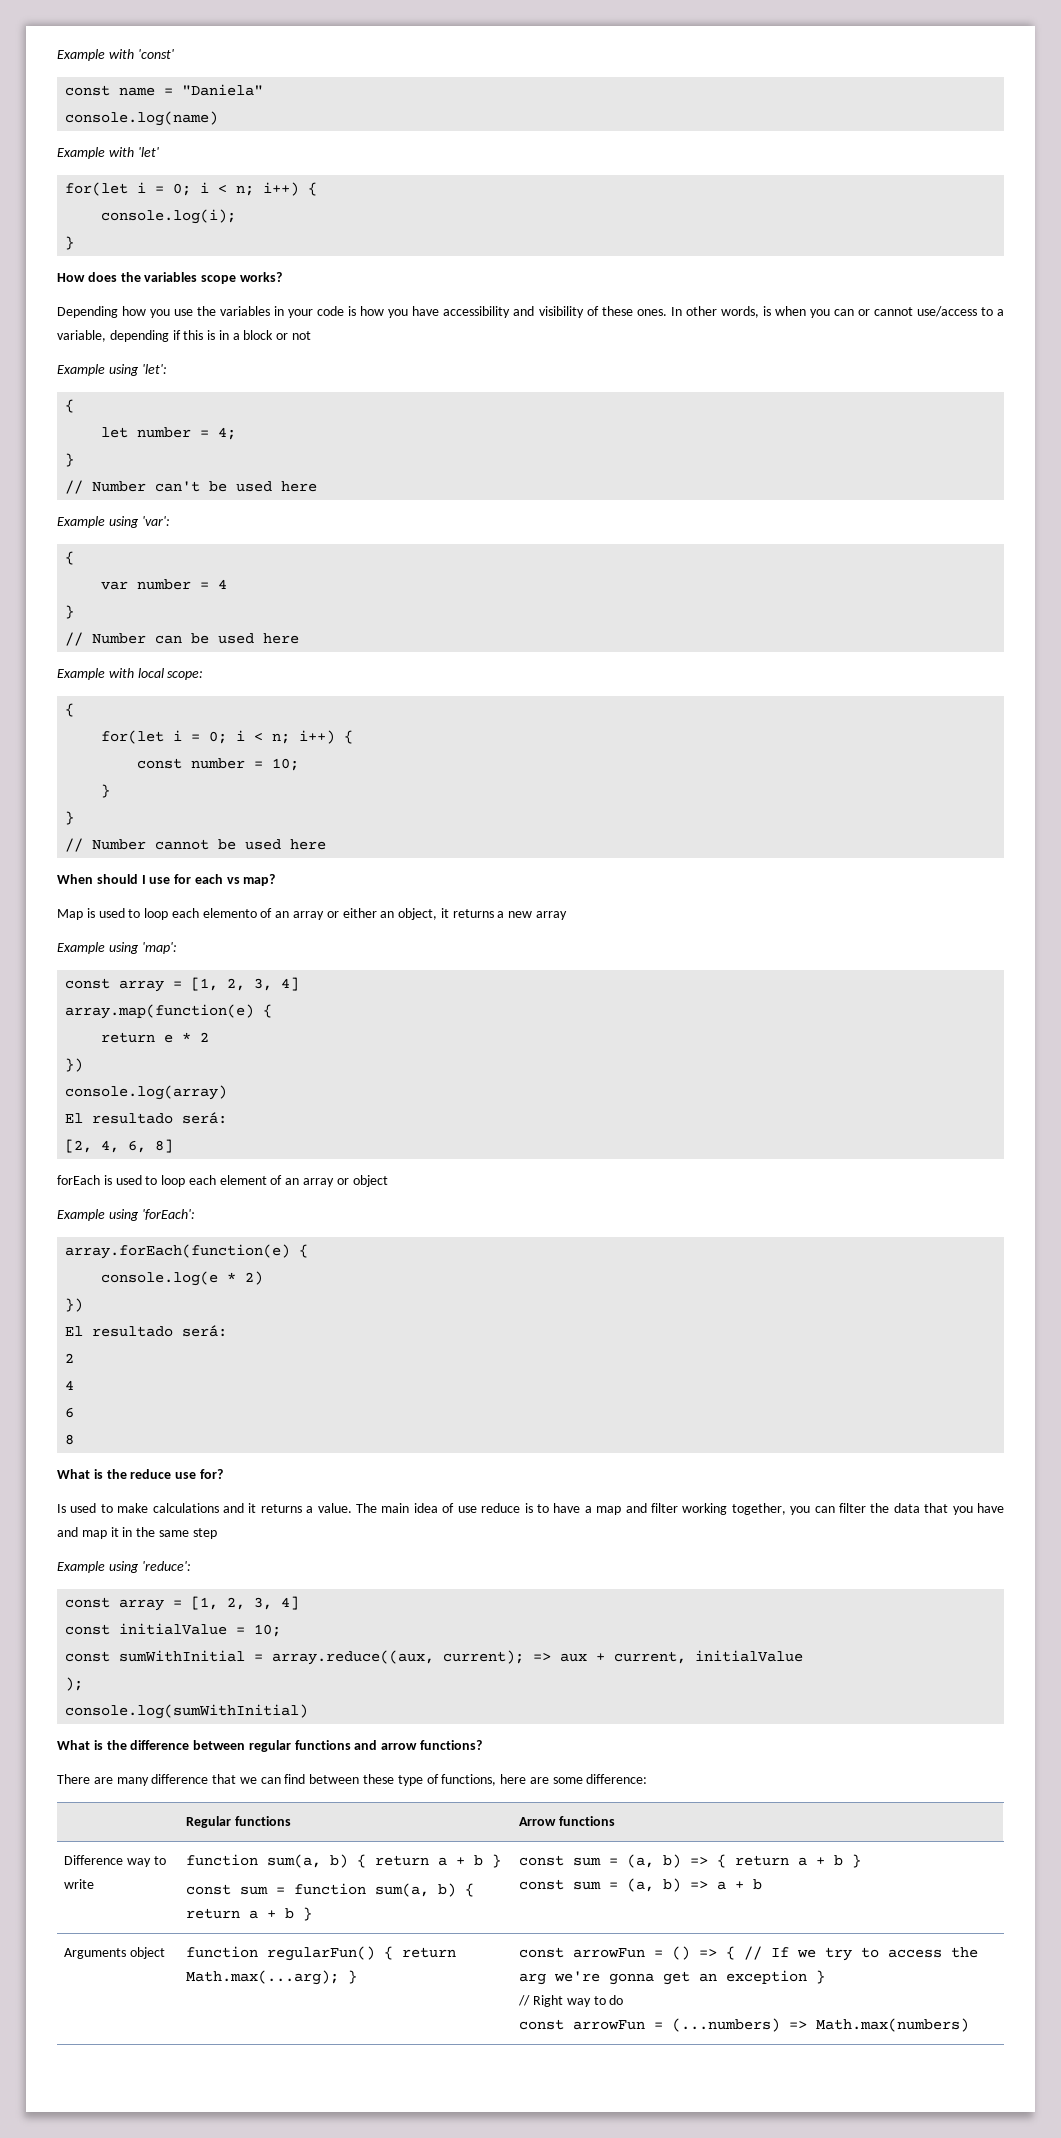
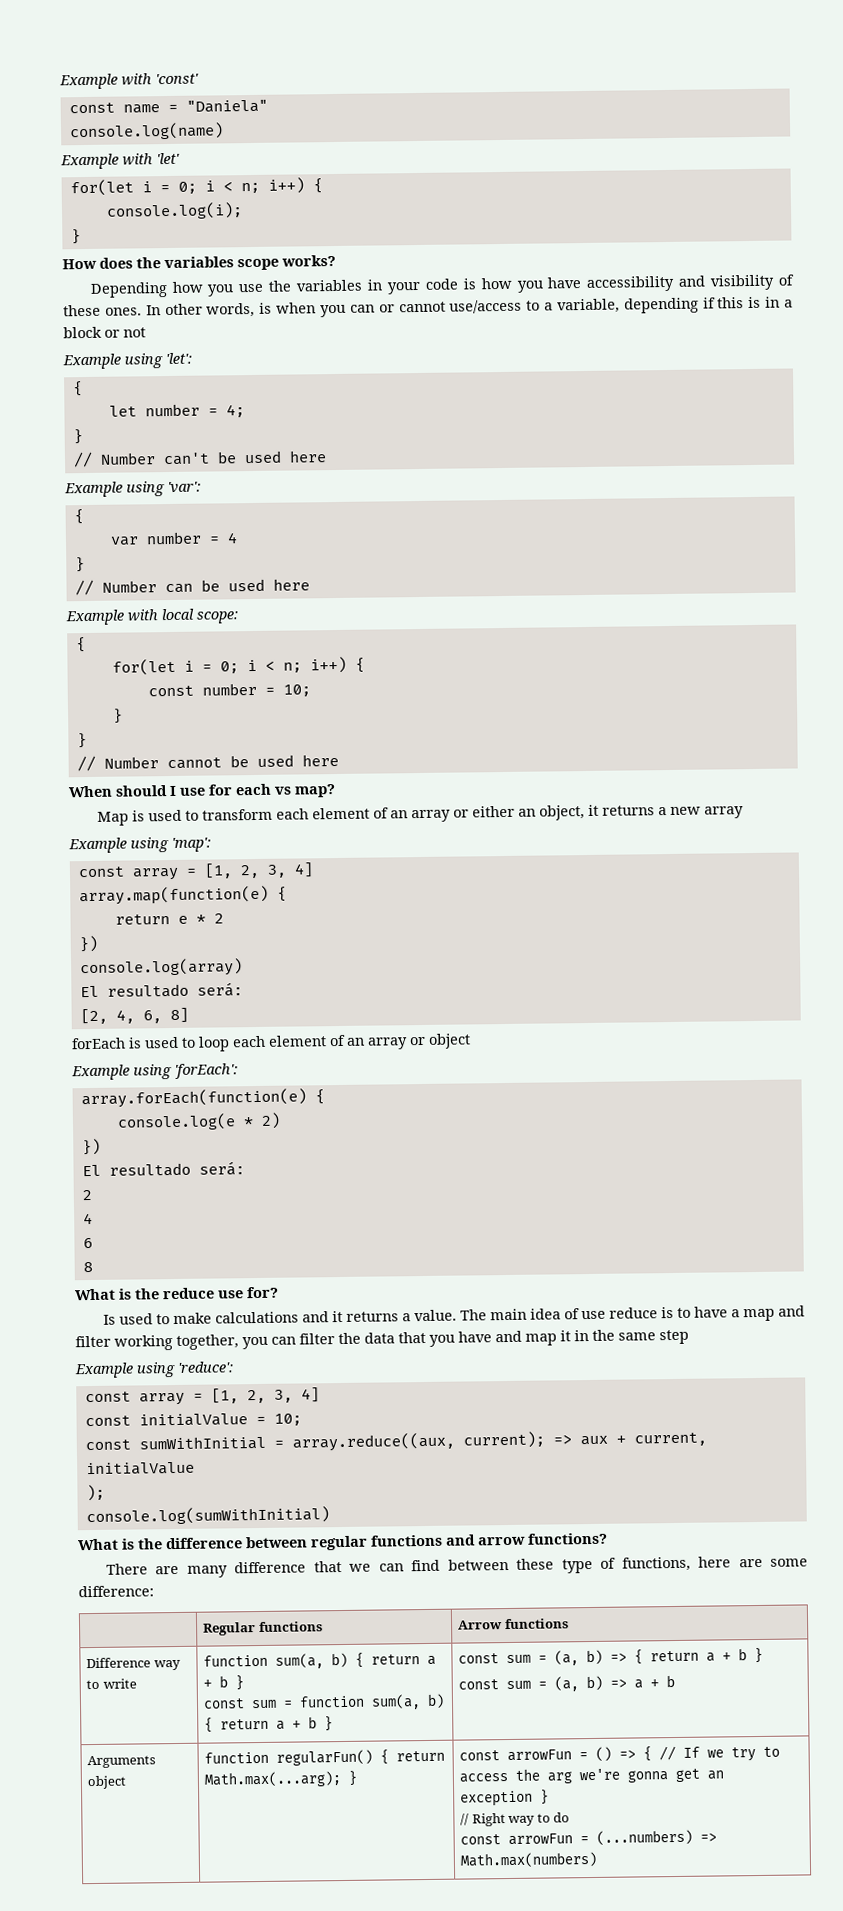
[144,908,257,920] loop each elemento -> [201,807,370,821] transform each element

